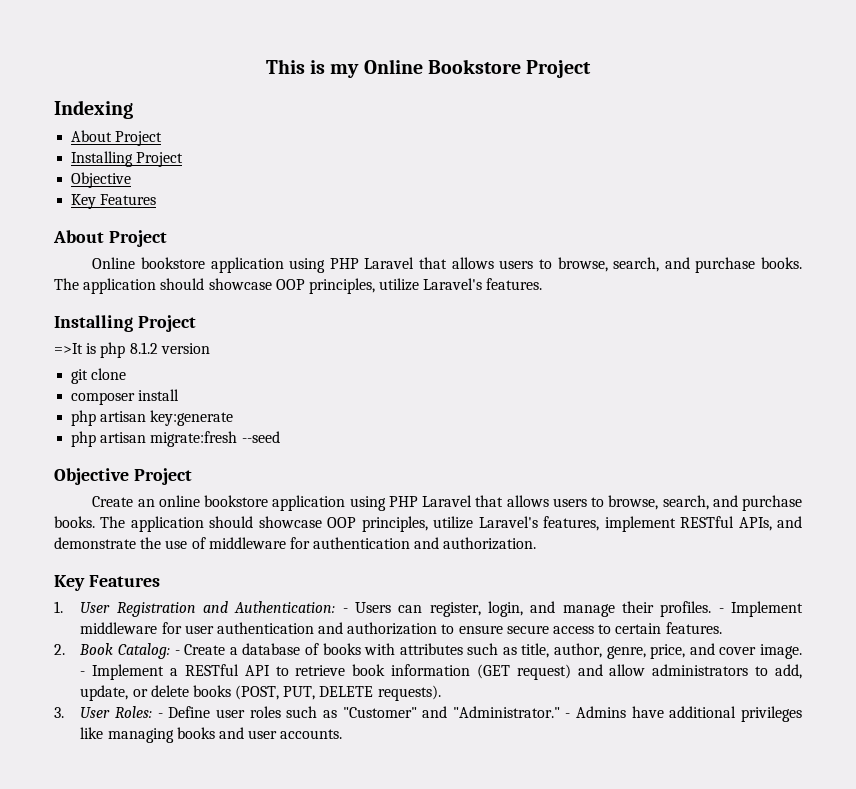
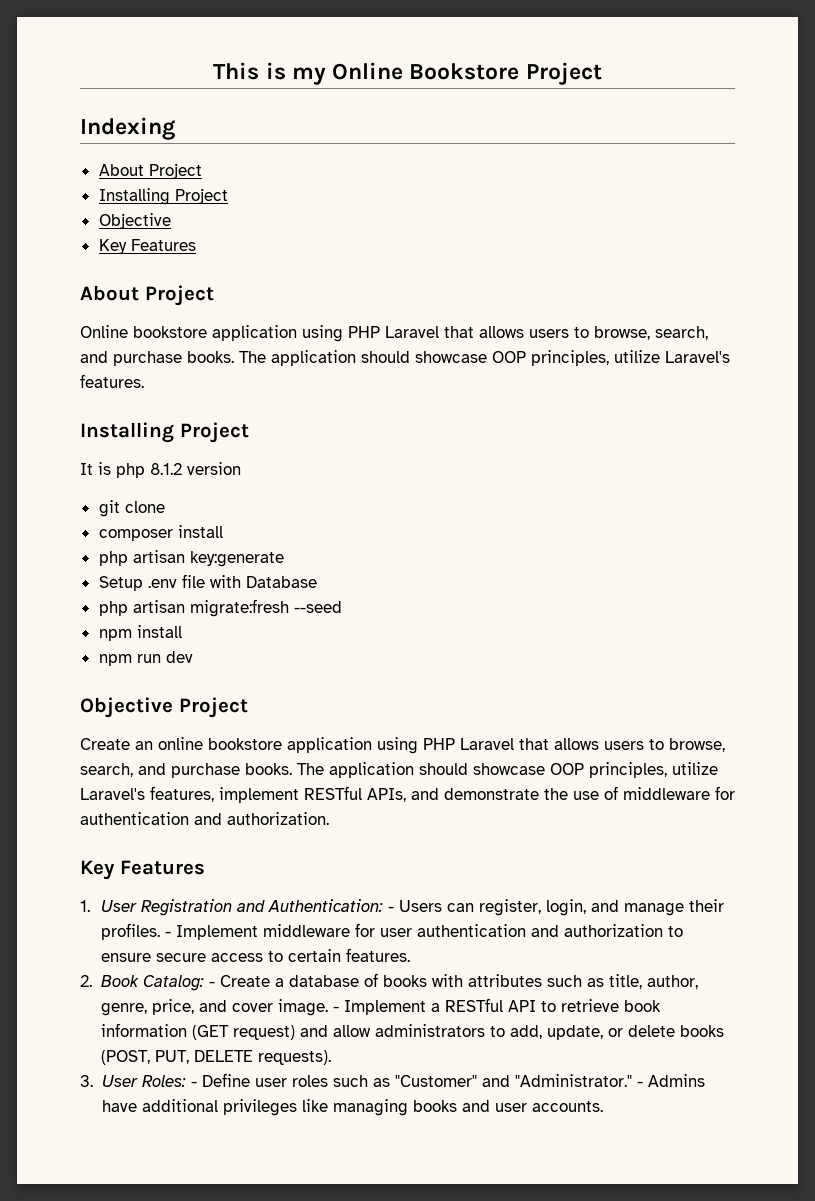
[54,343,83,354] =>It -> [80,463,93,475] It
(234, 418) none -> [98,574,317,591] // Setup .env file with Database
(280, 437) none -> [98,625,182,641] [98,651,193,666] // npm install // npm run dev

